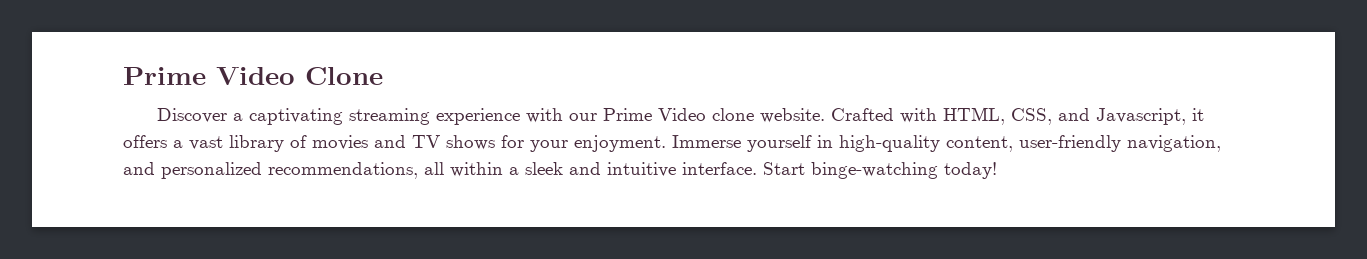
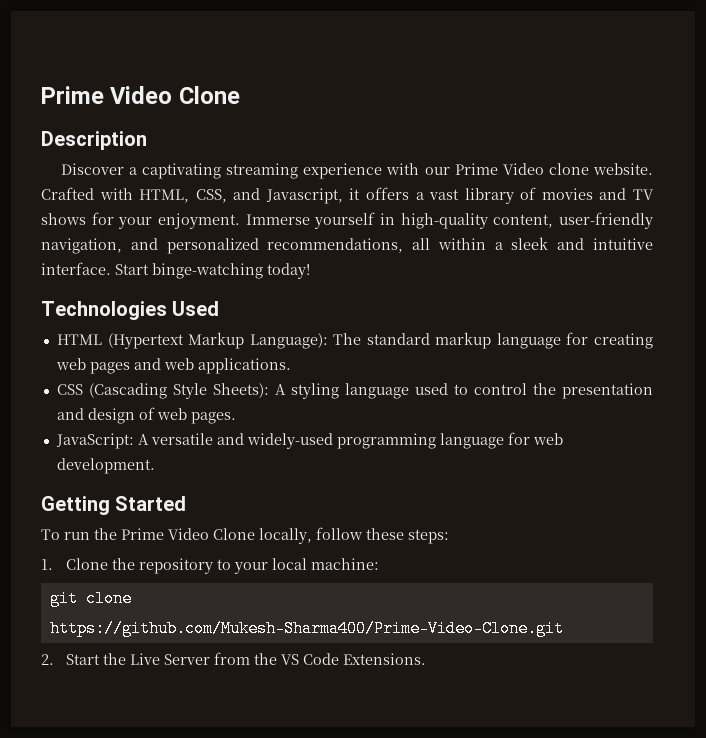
[123,67,383,85] Prime Video Clone -> [41,86,240,104] [41,131,147,150] Prime Video Clone // Description
(997, 170) none -> [41,301,220,320] [56,332,654,349] [55,358,291,374] [56,383,653,399] [56,407,236,424] [55,432,563,449] [56,458,155,474] [41,496,187,515] [41,527,449,544] [41,558,379,574] [49,590,132,607] [49,620,564,637] [41,652,426,665] // Technologies Used // HTML (Hypertext Markup Language): The standard markup language for creating web pages and web applications. // CSS (Cascading Style Sheets): A styling language used to control the presentation and design of web pages. // JavaScript: A versatile and widely-used programming language for web development. // Getting Started // To run the Prime Video Clone locally, follow these steps: // 1. Clone the repository to your local machine: // git clone https://github.com/Mukesh-Sharma400/Prime-Video-Clone.git // 2. Start the Live Server from the VS Code Extensions.

